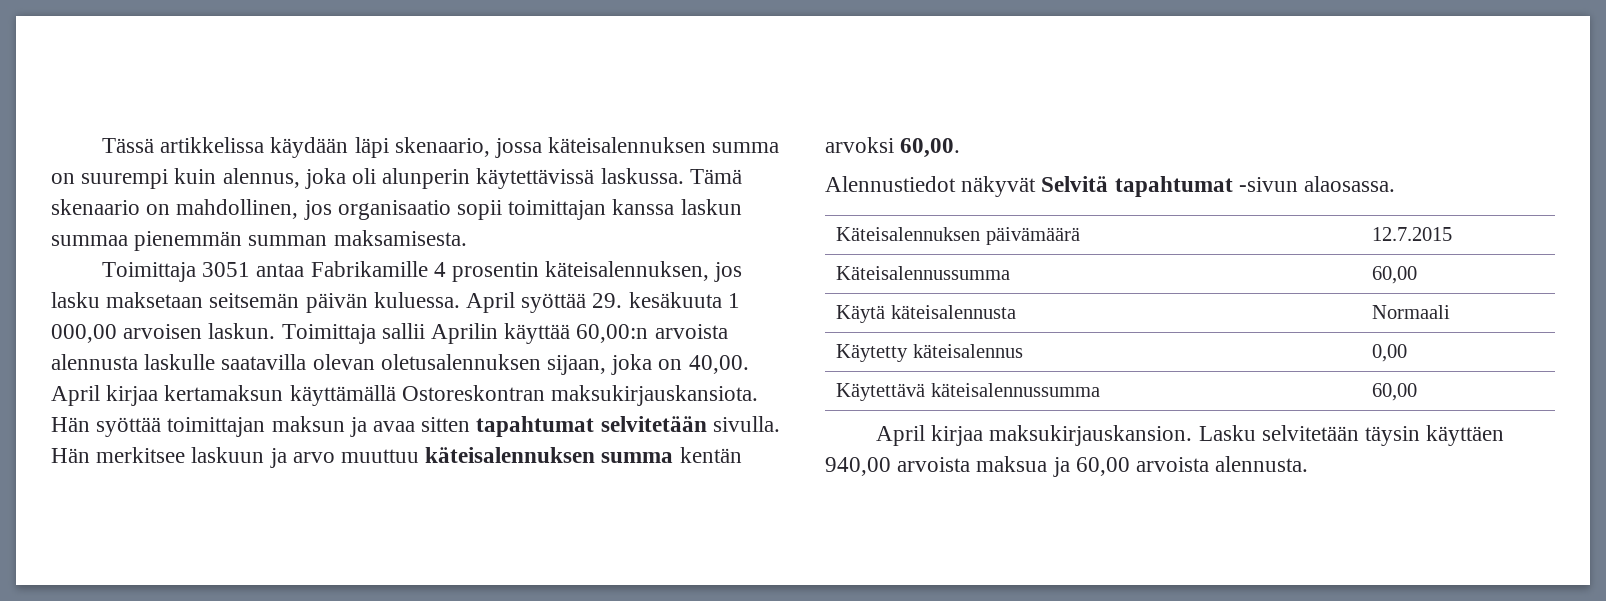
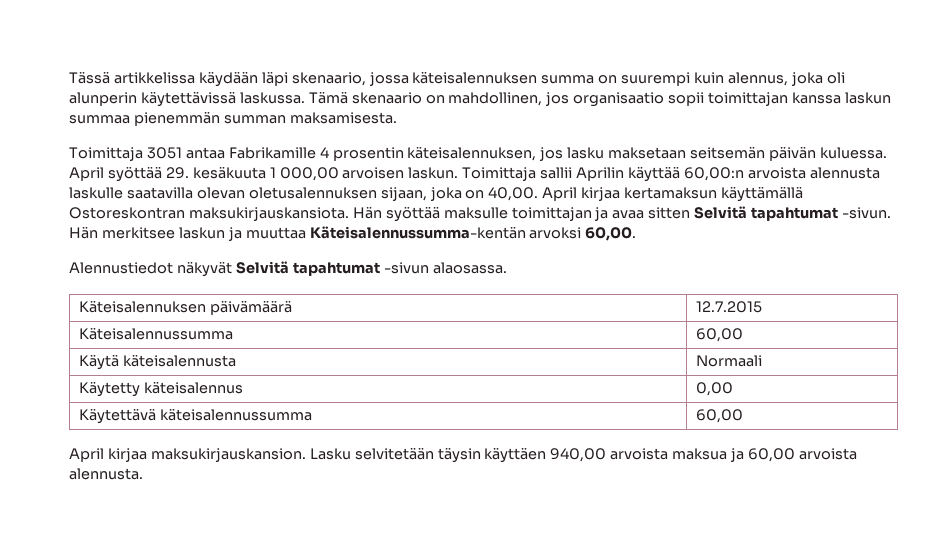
[167,416,345,437] toimittajan maksun -> [443,207,592,221] maksulle toimittajan
[476,416,780,437] [51,447,742,468] tapahtumat selvitetään sivulla. Hän merkitsee laskuun ja arvo muuttuu käteisalennuksen summa kentän -> [694,206,892,221] [69,226,526,241] Selvitä tapahtumat -sivun. Hän merkitsee laskun ja muuttaa Käteisalennussumma-kentän

